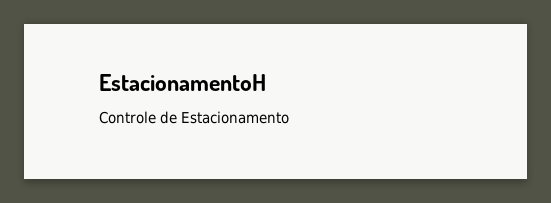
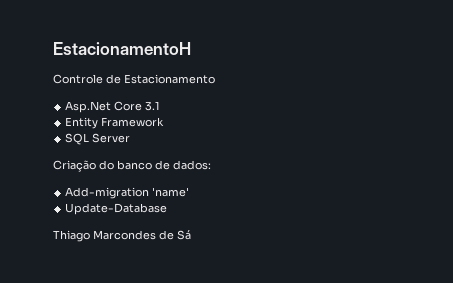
(290, 117) none -> [65,101,161,113] [65,117,165,129] [65,133,131,145] [53,160,211,172] [65,187,190,199] [65,203,168,215] [53,230,191,242] // Asp.Net Core 3.1 // Entity Framework // SQL Server // Criação do banco de dados: // Add-migration 'name' // Update-Database // Thiago Marcondes de Sá

